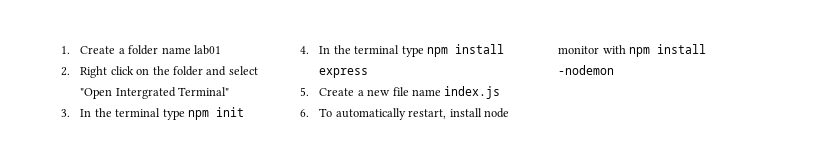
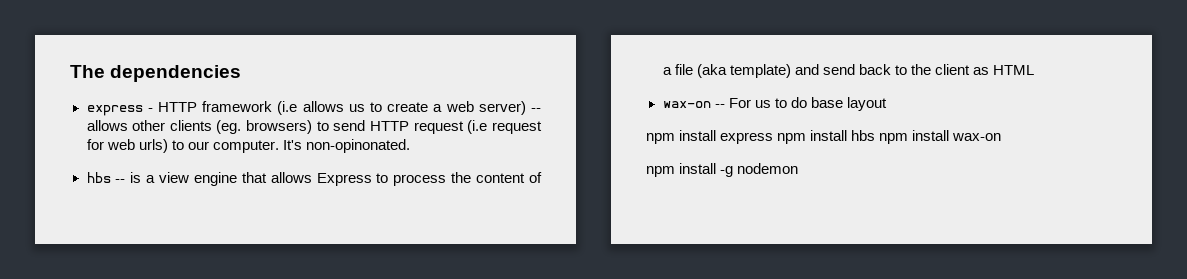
[61,45,221,55] [61,66,258,78] [80,87,230,99] [61,107,244,120] [300,44,504,57] [319,68,369,78] [300,86,501,99] [300,108,509,120] [558,44,707,57] [558,65,615,75] 1. Create a folder name lab01 // 2. Right click on the folder and select "Open Intergrated Terminal" // 3. In the terminal type npm init // 4. In the terminal type npm install express // 5. Create a new file name index.js // 6. To automatically restart, install node monitor with npm install -nodemon -> [70,65,242,82] [86,101,541,116] [86,120,542,134] [86,139,410,153] [86,172,542,186] [662,64,1035,78] [662,97,887,111] [646,130,1002,144] [646,163,799,177] The dependencies // express - HTTP framework (i.e allows us to create a web server) -- allows other clients (eg. browsers) to send HTTP request (i.e request for web urls) to our computer. It's non-opinonated. // hbs -- is a view engine that allows Express to process the content of a file (aka template) and send back to the client as HTML // wax-on -- For us to do base layout // npm install express npm install hbs npm install wax-on // npm install -g nodemon

